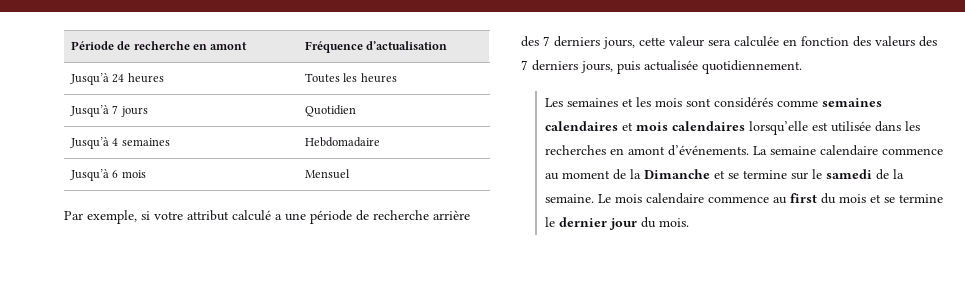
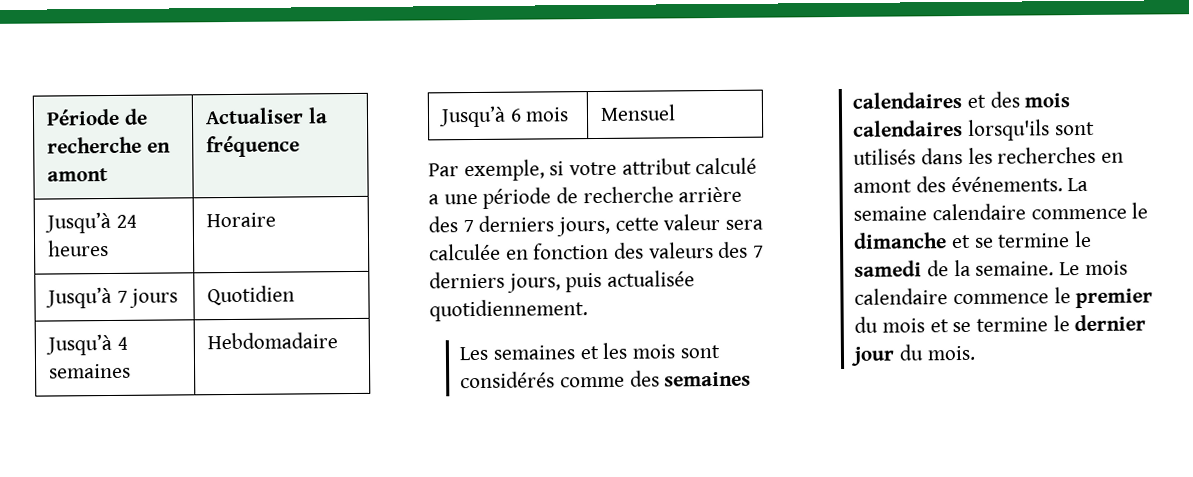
[304,41,448,53] Fréquence d’actualisation -> [205,107,328,125] [206,135,301,158] Actualiser la fréquence
[304,73,397,83] Toutes les heures -> [206,212,277,228] Horaire
(818, 103) none -> [629,370,660,387] des
(633, 126) none -> [989,91,1020,108] des
[748,121,871,135] lorsqu’elle est utilisée -> [968,119,1095,141] [853,148,917,165] lorsqu'ils sont utilisés
[667,145,749,156] d’événements. -> [916,176,1063,193] des événements.
[544,169,808,180] au moment de la Dimanche et se termine sur -> [1131,202,1149,219] [853,232,1071,249] le dimanche et se termine
[772,193,817,204] au first -> [1053,287,1154,309] le premier

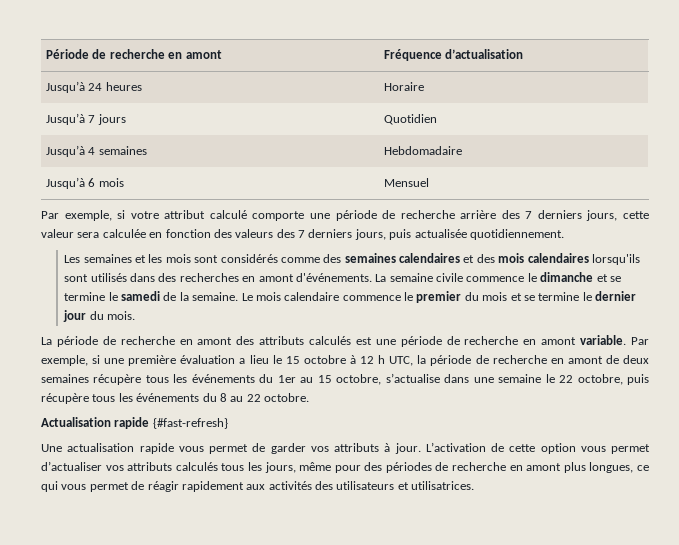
[205,107,328,125] [206,135,301,158] Actualiser la fréquence -> [384,49,524,61] Fréquence d’actualisation
[428,194,439,205] a -> [252,211,305,221] comporte
[967,147,993,164] les -> [158,273,177,282] des
[916,176,1063,193] des événements. -> [295,273,372,282] d'événements.
[932,203,1027,221] calendaire -> [436,273,464,282] civile
(976, 353) none -> [41,335,649,347] [41,355,649,366] [41,373,650,385] [41,393,309,404] [41,417,228,429] [41,442,650,454] [41,461,649,473] [41,481,475,492] // La période de recherche en amont des attributs calculés est une période de recherche en amont variable. Par exemple, si une première évaluation a lieu le 15 octobre à 12 h UTC, la période de recherche en amont de deux semaines récupère tous les événements du 1er au 15 octobre, s’actualise dans une semaine le 22 octobre, puis récupère tous les événements du 8 au 22 octobre. // Actualisation rapide {#fast-refresh} // Une actualisation rapide vous permet de garder vos attributs à jour. L’activation de cette option vous permet d’actualiser vos attributs calculés tous les jours, même pour des périodes de recherche en amont plus longues, ce qui vous permet de réagir rapidement aux activités des utilisateurs et utilisatrices.

